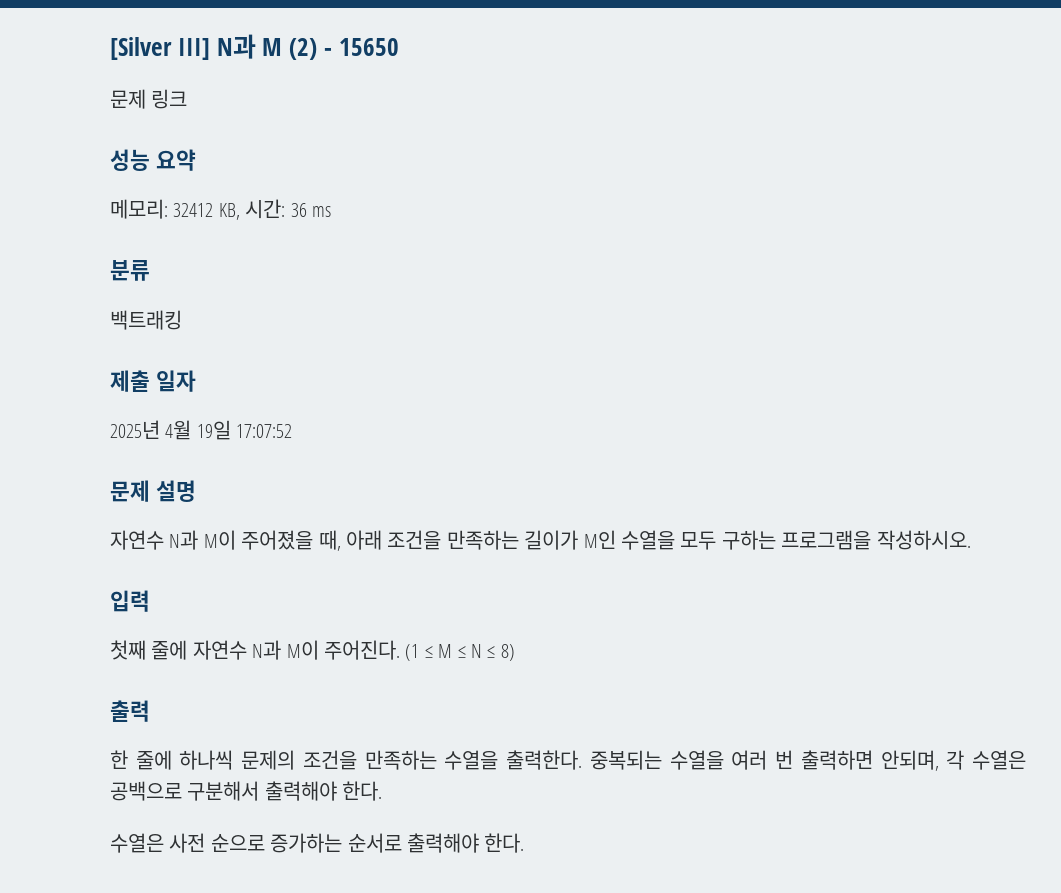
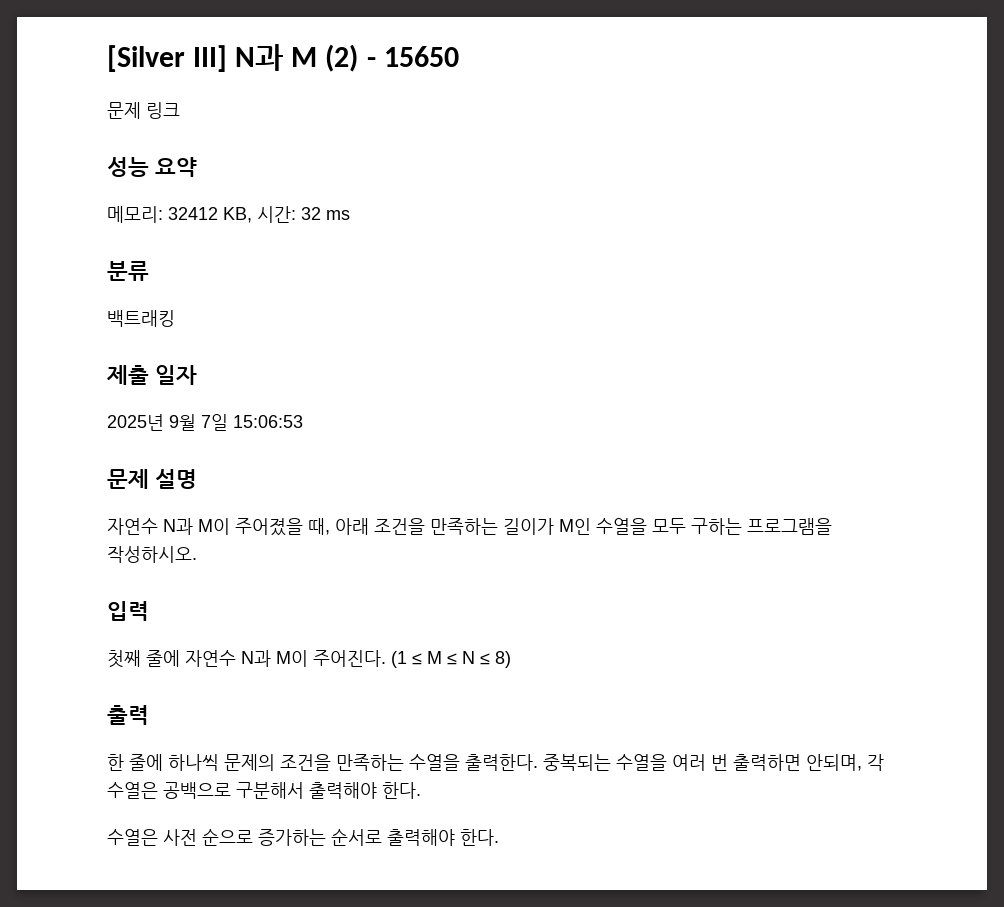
[290,203,307,217] 36 -> [301,207,321,220] 32
[165,420,293,440] 4월 19일 17:07:52 -> [169,414,303,431] 9월 7일 15:06:53

